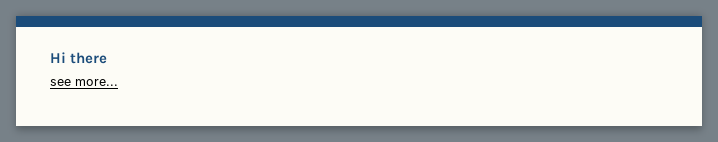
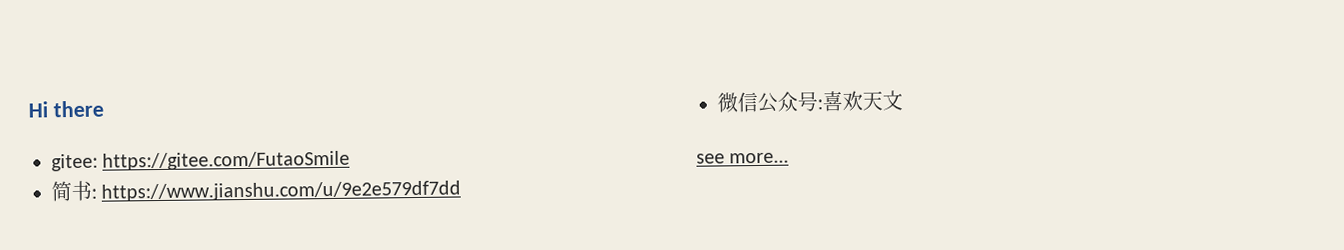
(108, 58) none -> [51,150,351,172] [51,180,462,202] [717,90,903,113] // gitee: https://gitee.com/FutaoSmile // 简书: https://www.jianshu.com/u/9e2e579df7dd // 微信公众号:喜欢天文

